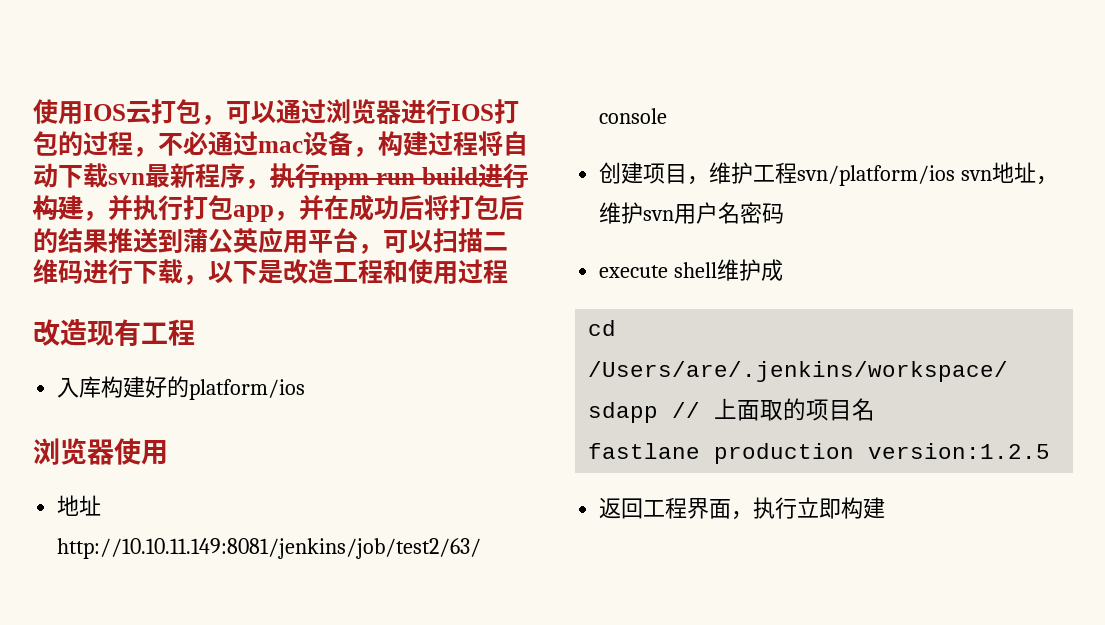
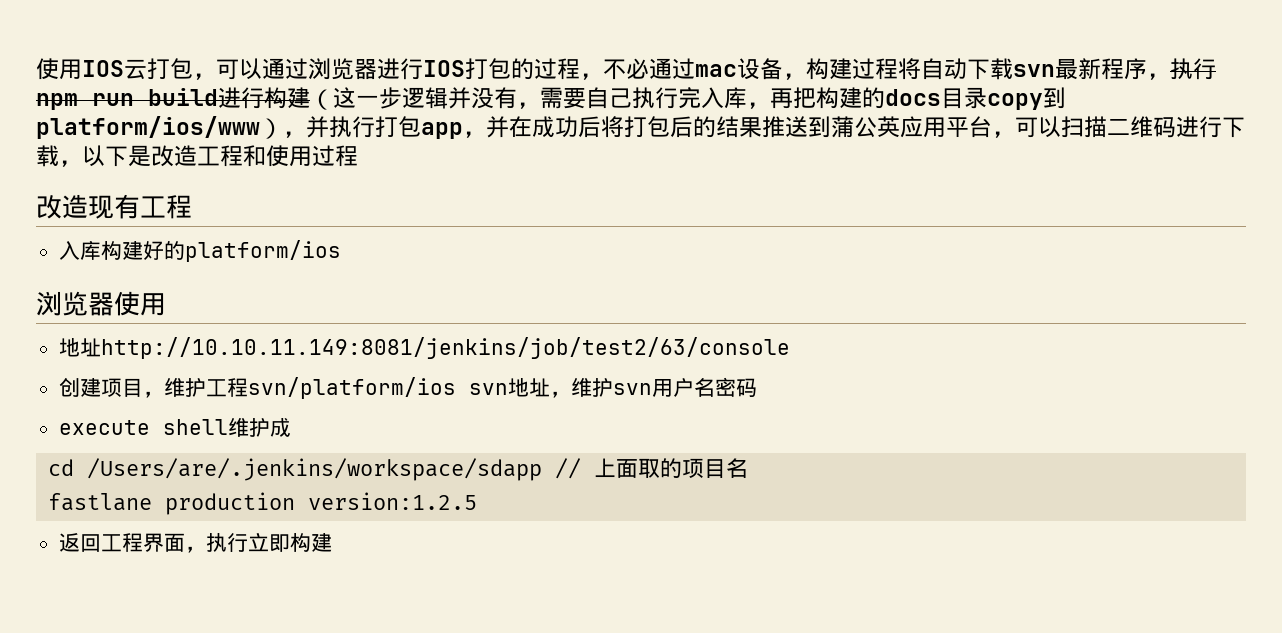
(83, 207) none -> [310,87,1066,110] [36,116,283,139] （这一步逻辑并没有，需要自己执行完入库，再把构建的docs目录copy到platform/ios/www）

